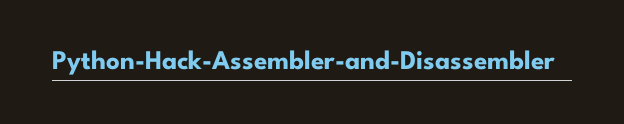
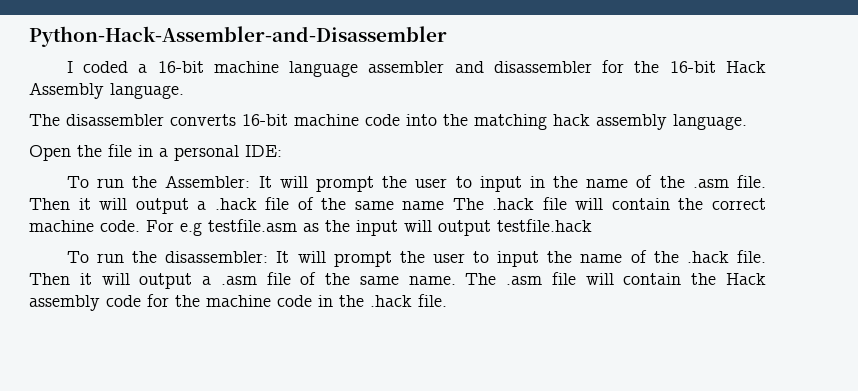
(555, 62) none -> [66,60,767,77] [29,82,184,99] [29,114,747,130] [29,144,282,161] [66,175,766,192] [29,197,766,214] [29,219,592,236] [66,250,766,267] [29,272,766,289] [29,294,447,311] // I coded a 16-bit machine language assembler and disassembler for the 16-bit Hack Assembly language. // The disassembler converts 16-bit machine code into the matching hack assembly language. // Open the file in a personal IDE: // To run the Assembler: It will prompt the user to input in the name of the .asm file. Then it will output a .hack file of the same name The .hack file will contain the correct machine code. For e.g testfile.asm as the input will output testfile.hack // To run the disassembler: It will prompt the user to input the name of the .hack file. Then it will output a .asm file of the same name. The .asm file will contain the Hack assembly code for the machine code in the .hack file.

